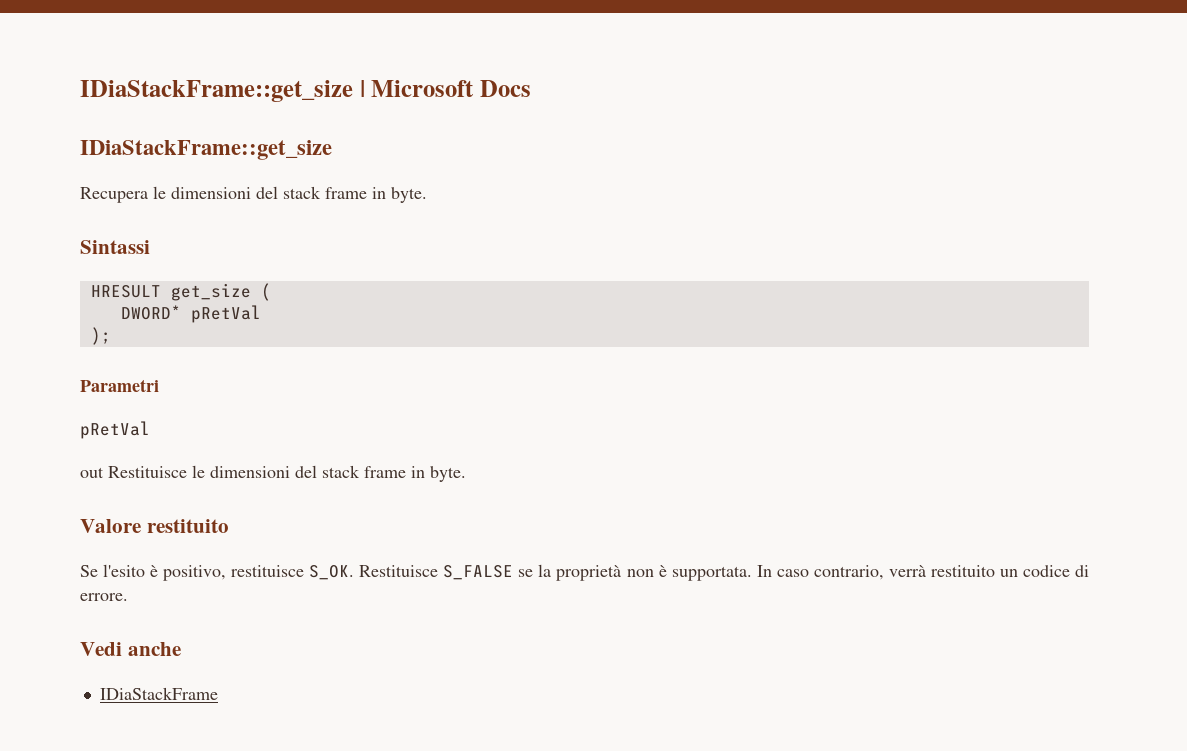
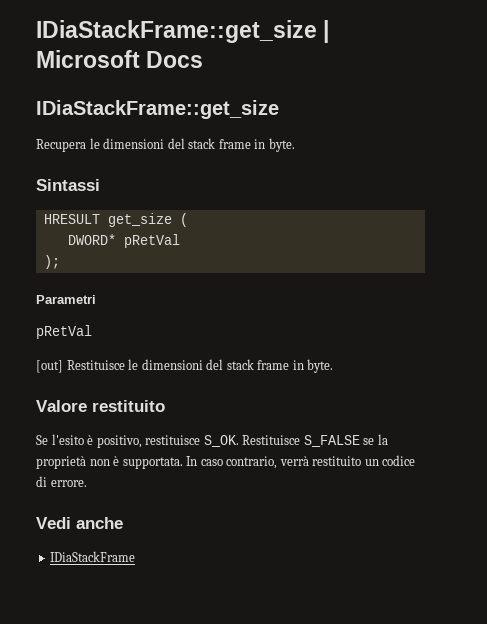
[80,467,104,478] out -> [36,360,63,373] [out]

